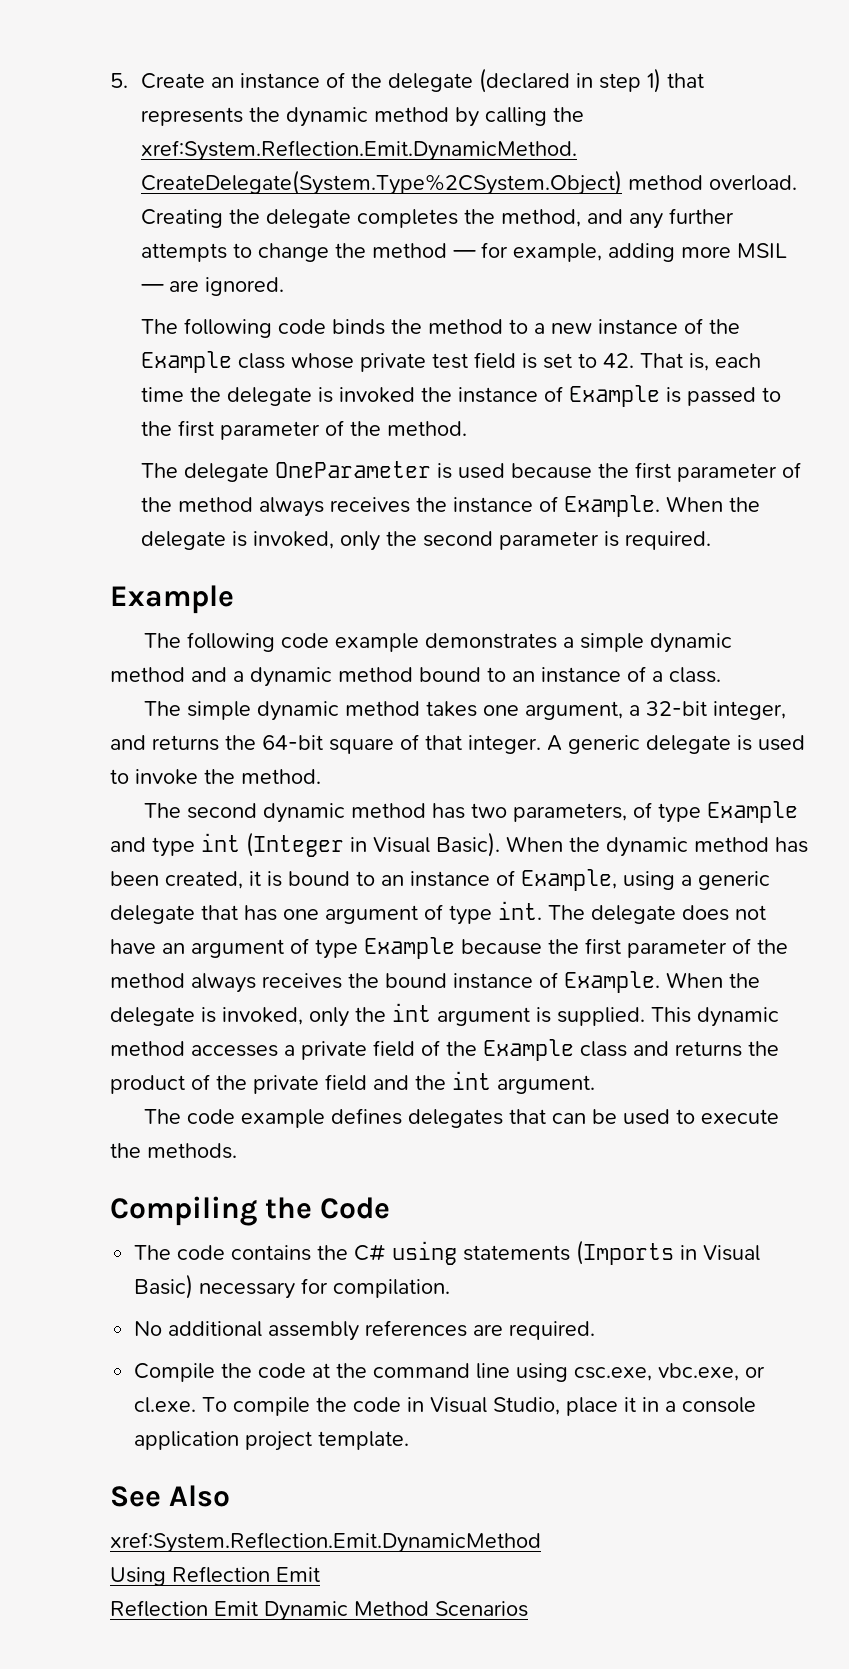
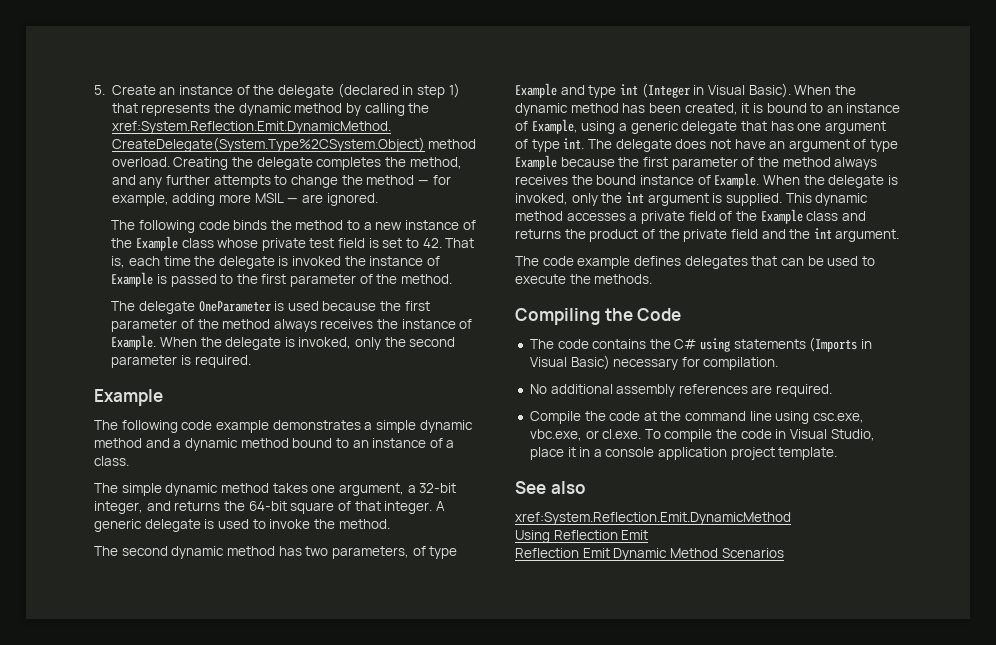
[169,1485,231,1507] Also -> [550,481,586,494] also

